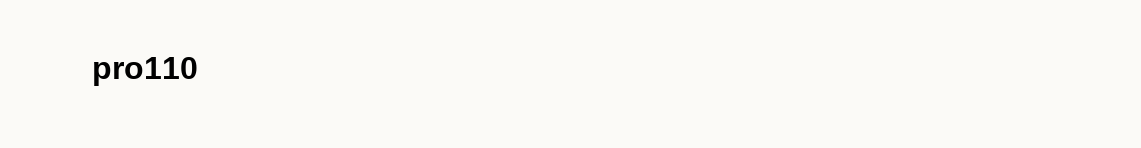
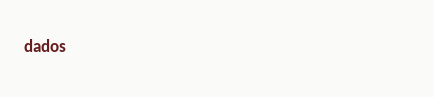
[92,57,198,86] pro110 -> [24,39,66,52] dados

